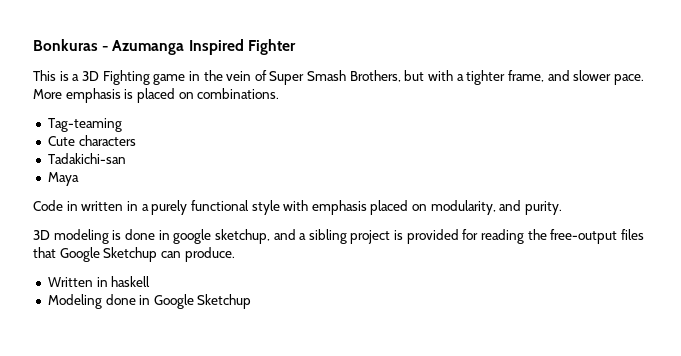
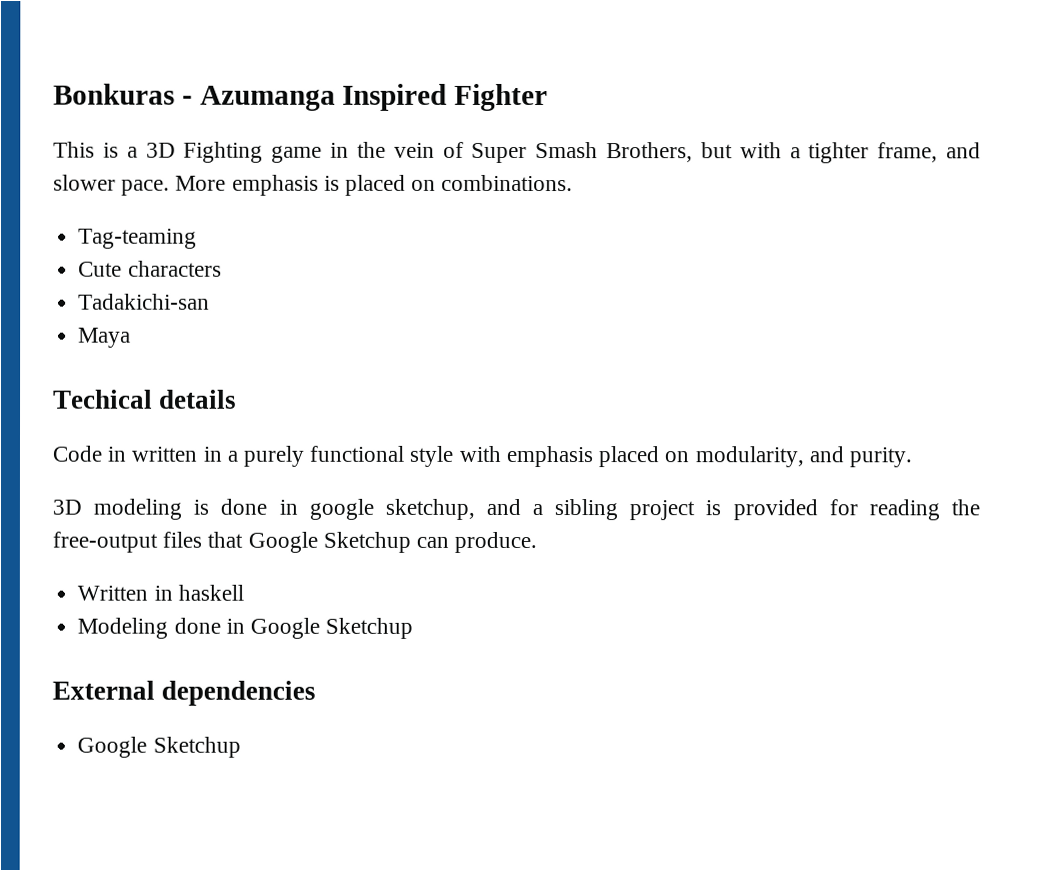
(79, 179) none -> [53,389,238,409] // Techical details
(252, 301) none -> [52,680,317,706] [77,736,241,758] // External dependencies // Google Sketchup

